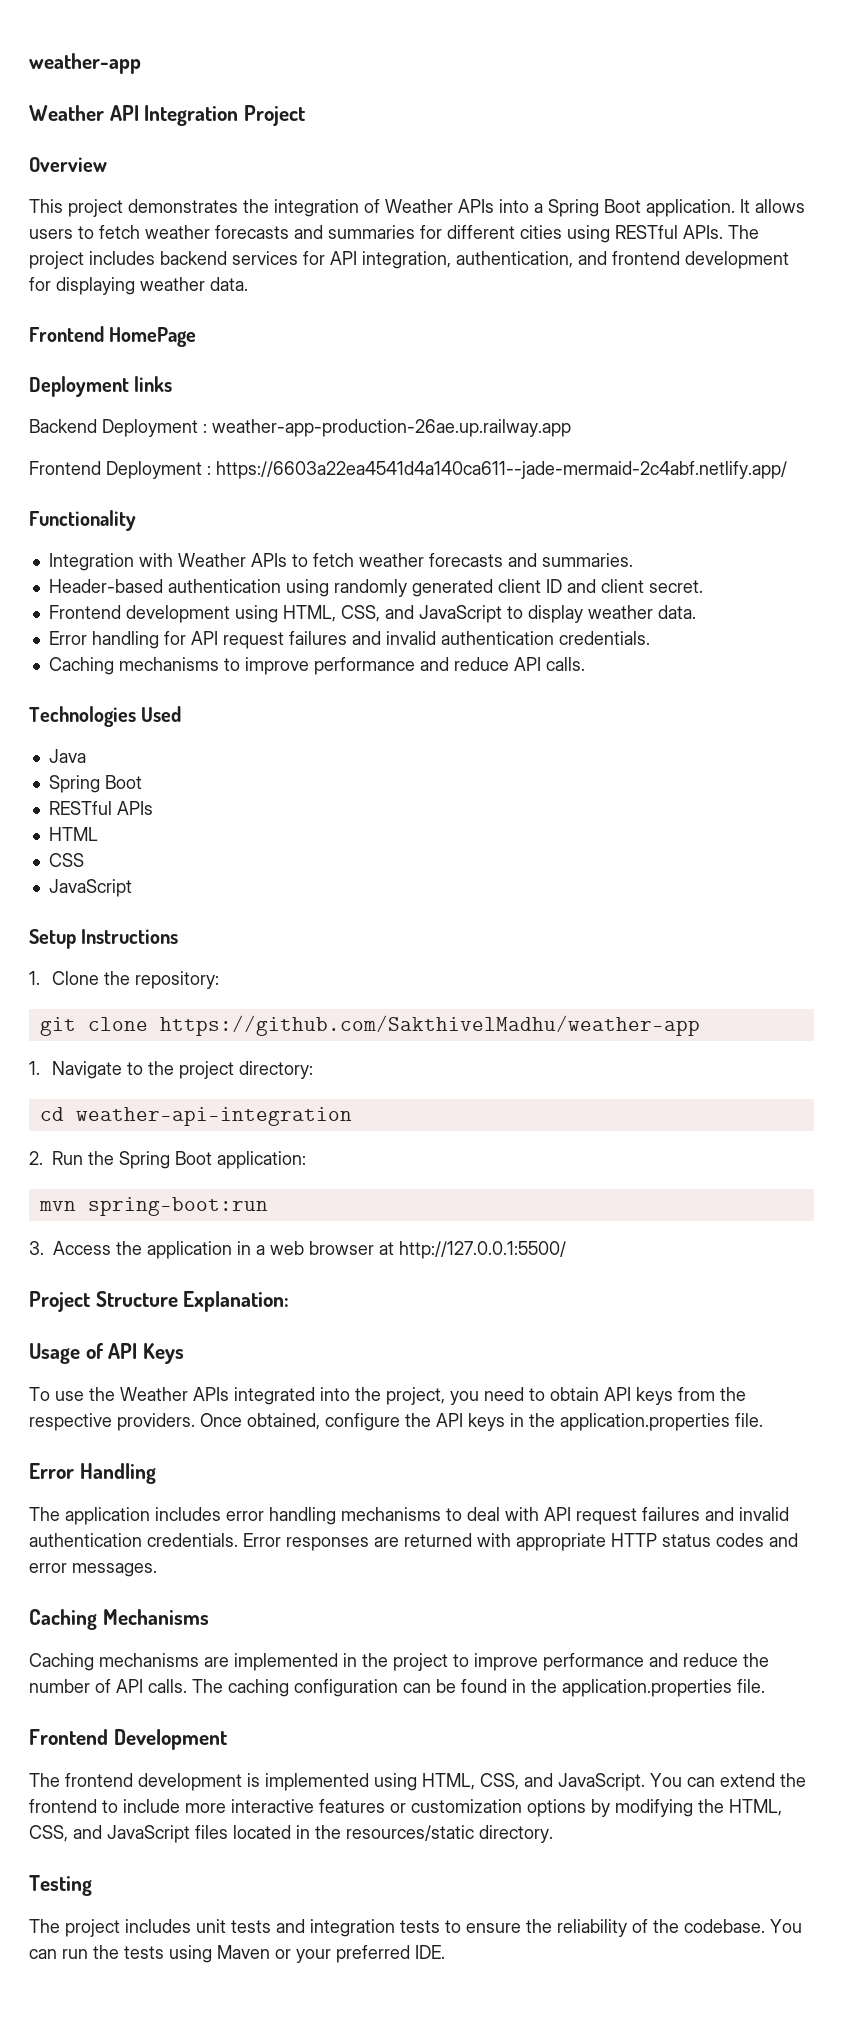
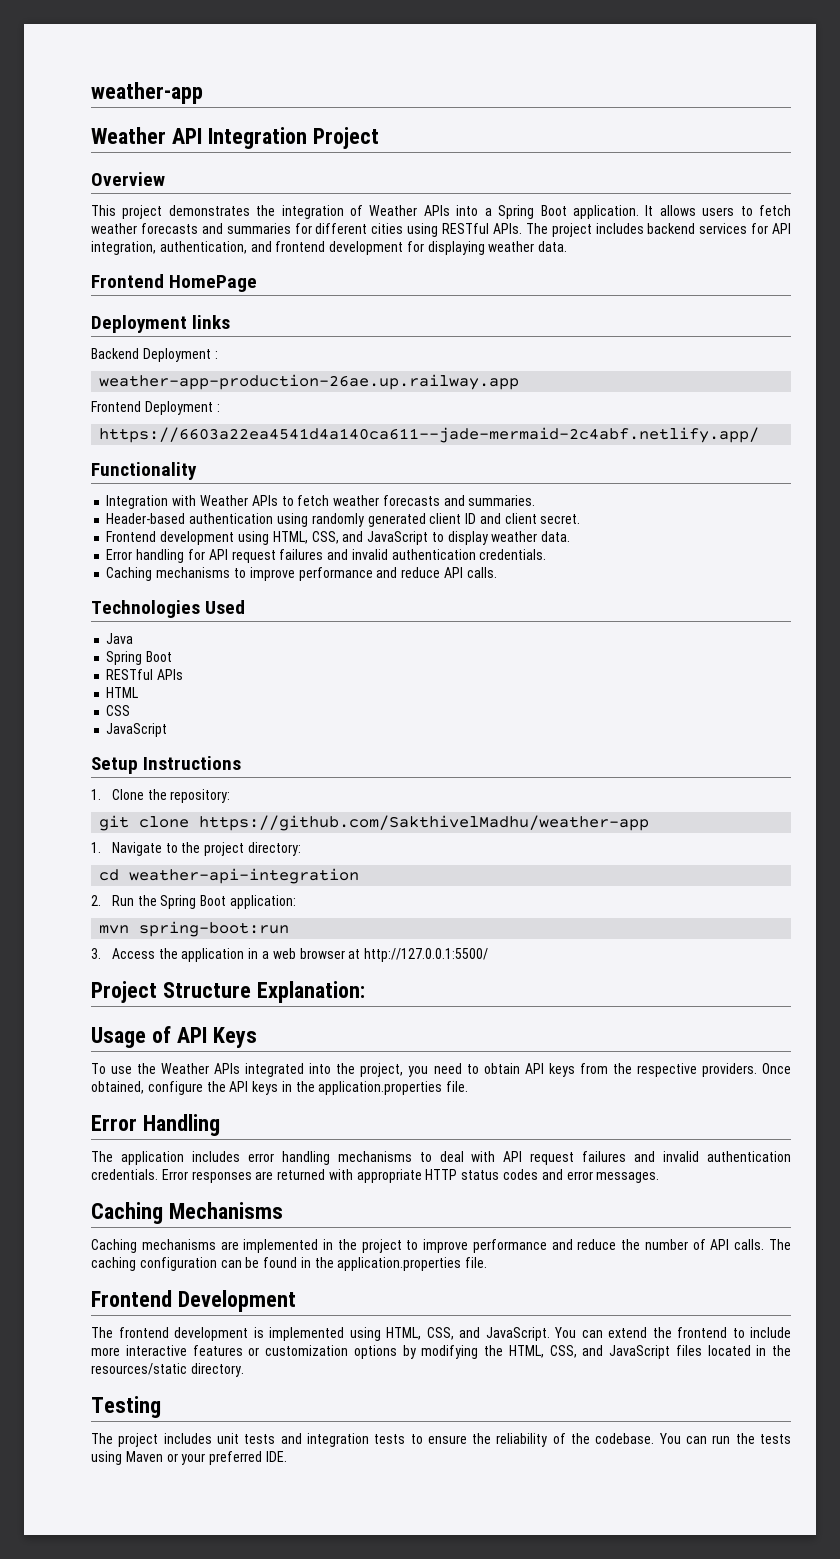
(207, 428) none -> (218, 355) //
(211, 470) none -> (220, 408) //

